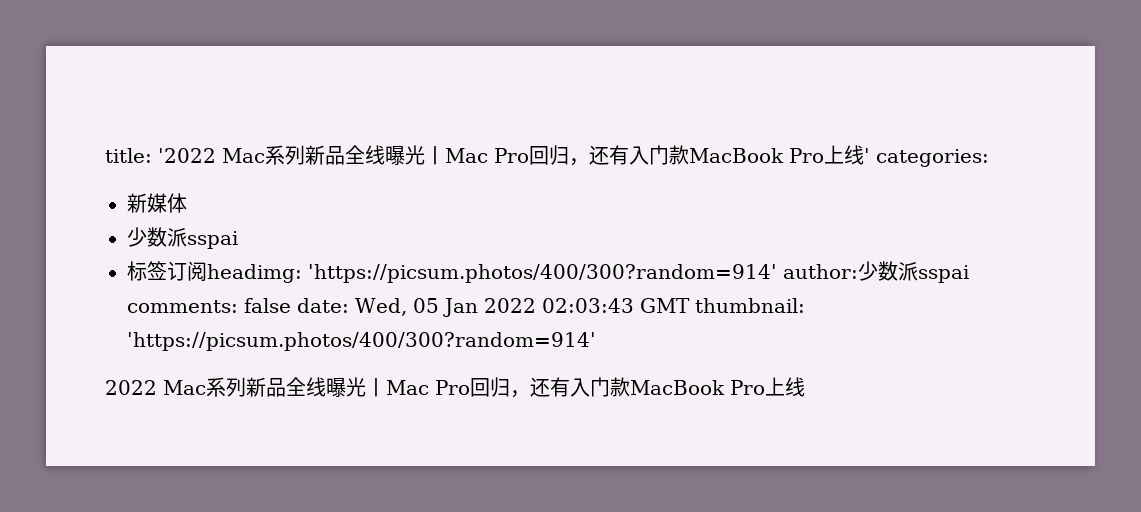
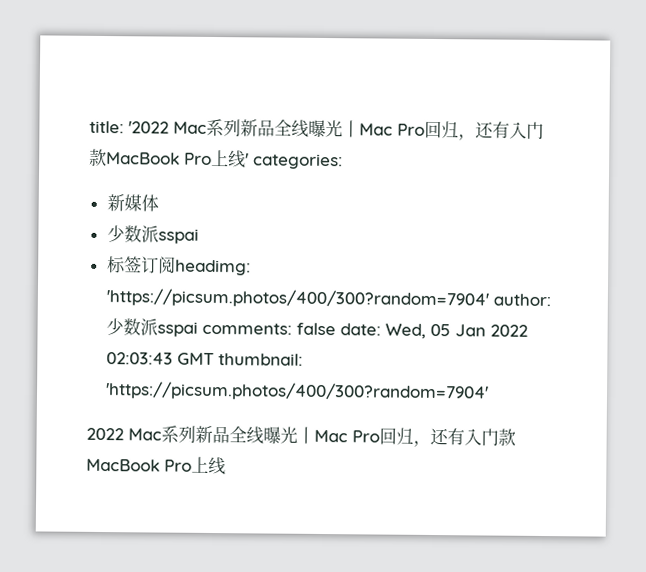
[308,264,777,283] 'https://picsum.photos/400/300?random=914' -> [105,288,489,309] 'https://picsum.photos/400/300?random=7904'
[127,332,596,351] 'https://picsum.photos/400/300?random=914' -> [104,381,489,402] 'https://picsum.photos/400/300?random=7904'

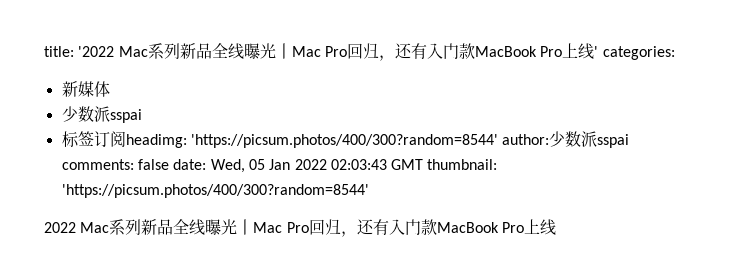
[105,288,489,309] 'https://picsum.photos/400/300?random=7904' -> [190,134,498,148] 'https://picsum.photos/400/300?random=8544'
[104,381,489,402] 'https://picsum.photos/400/300?random=7904' -> [61,184,369,198] 'https://picsum.photos/400/300?random=8544'

